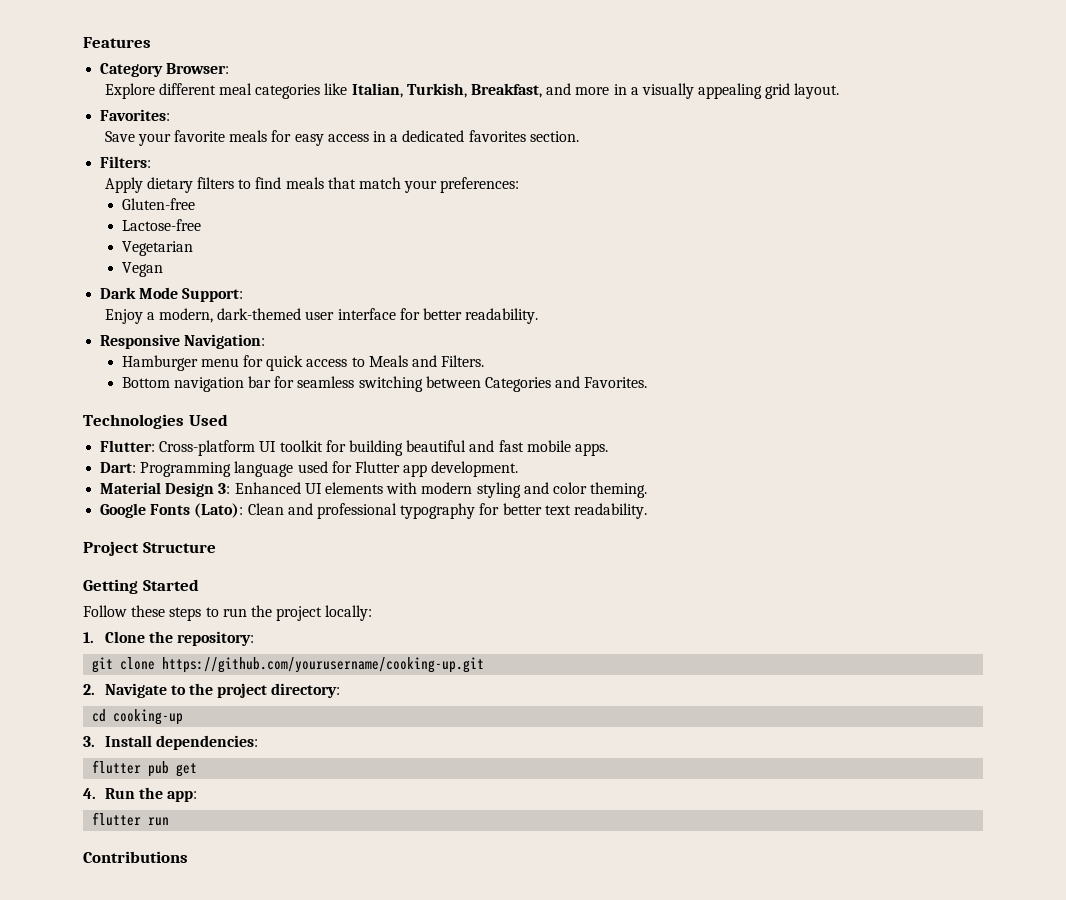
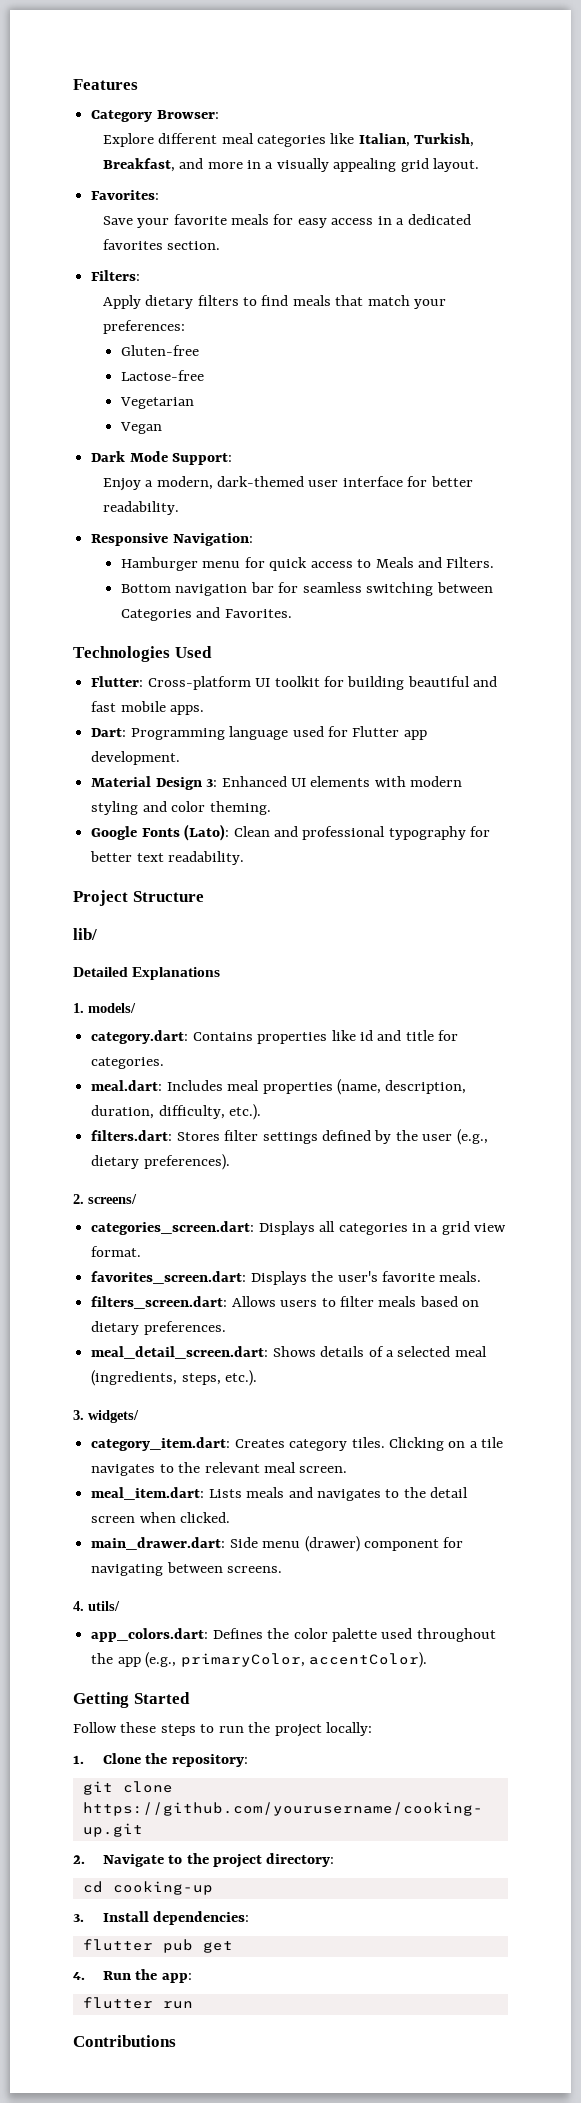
(216, 547) none -> [73,928,97,940] [73,967,221,980] [73,1003,136,1013] [91,1030,459,1044] [91,1057,165,1069] [91,1079,467,1095] [91,1104,262,1120] [91,1129,488,1145] [91,1154,230,1170] [73,1194,137,1204] [91,1221,507,1235] [91,1246,142,1257] [91,1271,482,1285] [91,1296,480,1309] [91,1321,226,1335] [91,1346,487,1359] [91,1370,258,1386] [73,1410,139,1423] [91,1437,504,1451] [91,1462,348,1476] [91,1487,469,1501] [91,1512,231,1523] [91,1536,464,1552] [91,1562,283,1576] [73,1601,120,1611] [91,1628,496,1642] [91,1652,427,1668] // lib/ // Detailed Explanations // 1. models/ // category.dart: Contains properties like id and title for categories. // meal.dart: Includes meal properties (name, description, duration, difficulty, etc.). // filters.dart: Stores filter settings defined by the user (e.g., dietary preferences). // 2. screens/ // categories_screen.dart: Displays all categories in a grid view format. // favorites_screen.dart: Displays the user's favorite meals. // filters_screen.dart: Allows users to filter meals based on dietary preferences. // meal_detail_screen.dart: Shows details of a selected meal (ingredients, steps, etc.). // 3. widgets/ // category_item.dart: Creates category tiles. Clicking on a tile navigates to the relevant meal screen. // meal_item.dart: Lists meals and navigates to the detail screen when clicked. // main_drawer.dart: Side menu (drawer) component for navigating between screens. // 4. utils/ // app_colors.dart: Defines the color palette used throughout the app (e.g., primaryColor, accentColor).

